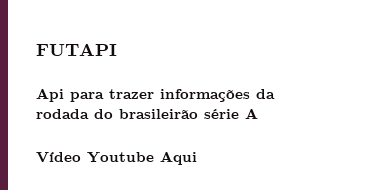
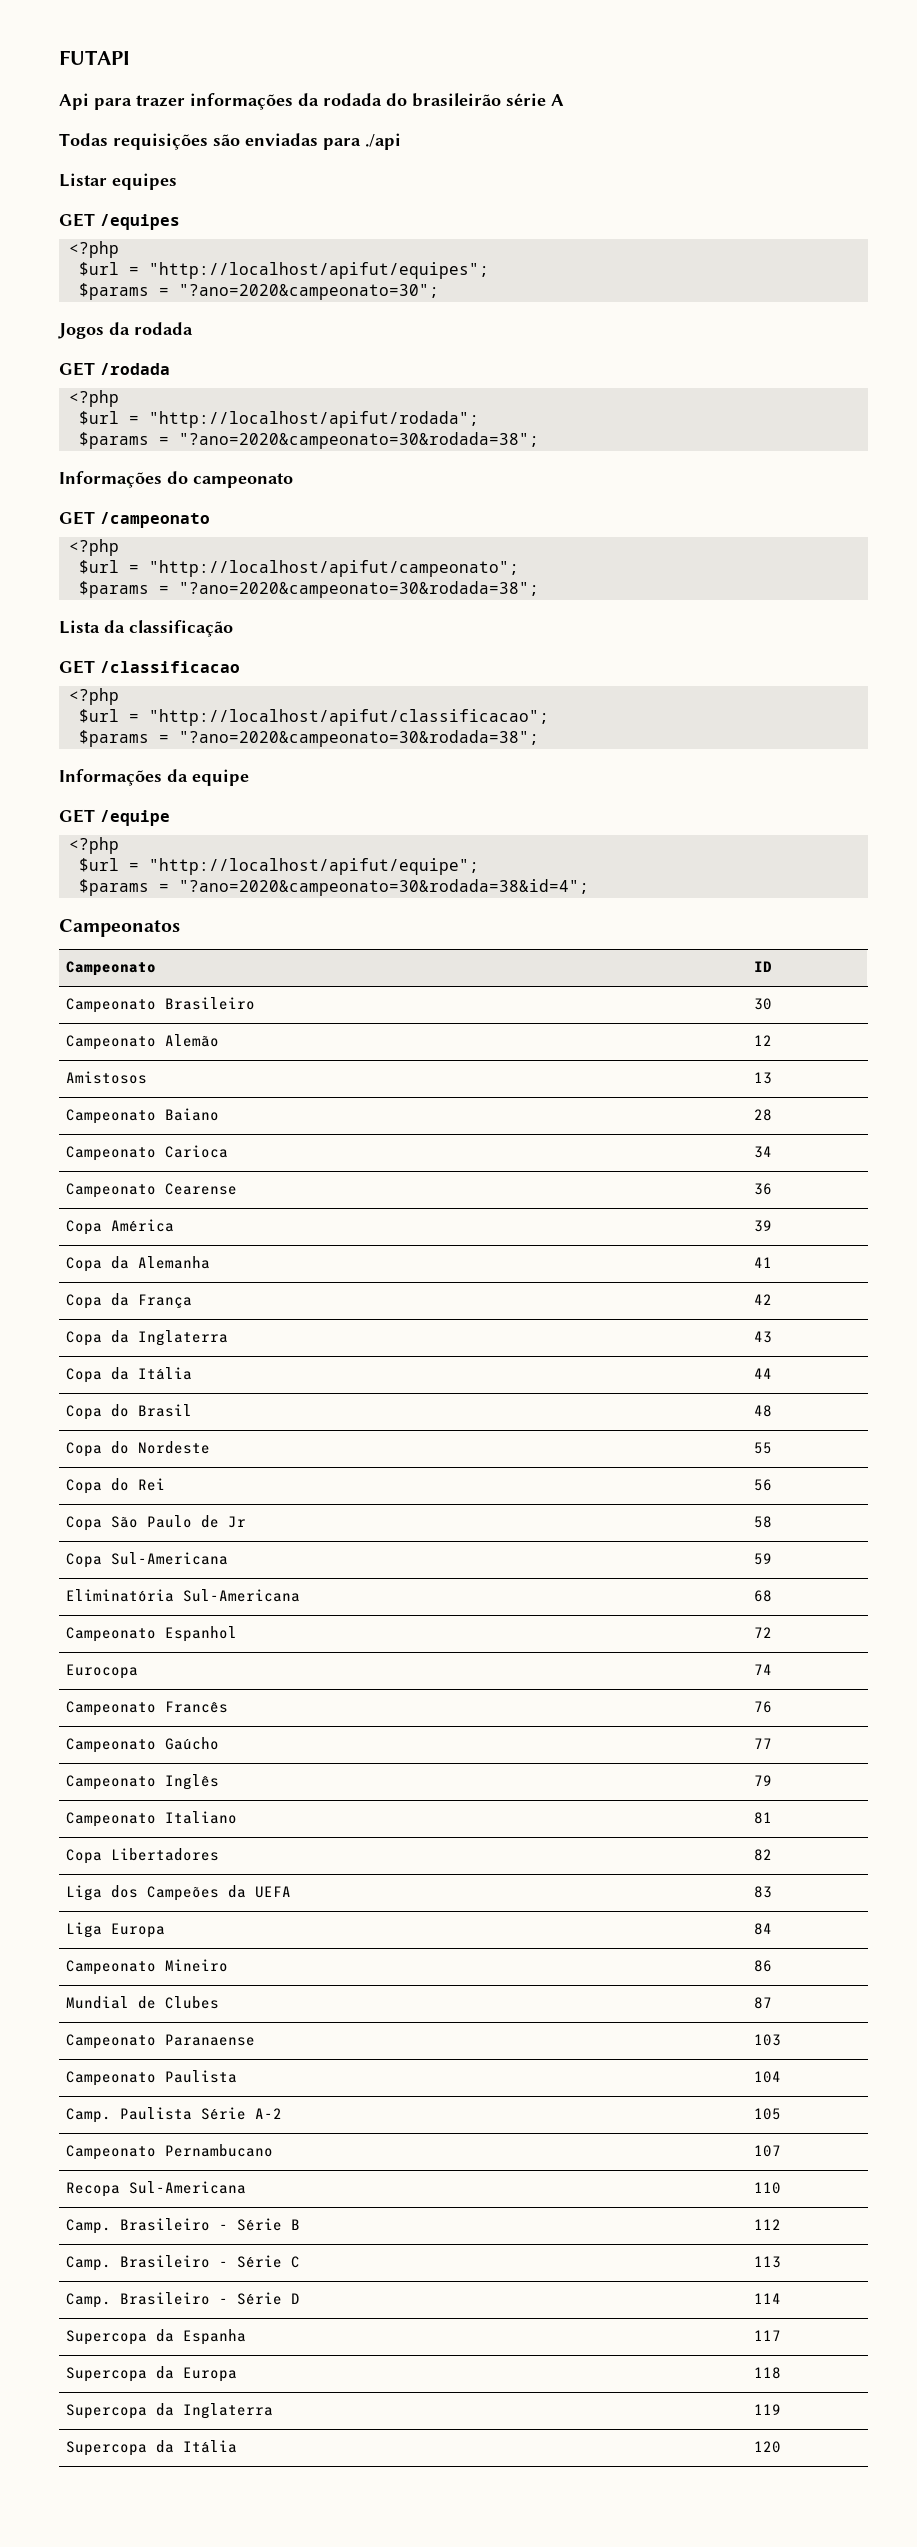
[36,151,197,165] Vídeo Youtube Aqui -> [59,133,401,150] [59,173,177,190] [59,213,180,230] [68,241,119,258] [78,262,489,279] [78,283,439,300] [58,322,193,339] [59,362,170,376] [68,390,119,407] [78,411,479,428] [78,432,539,449] [59,471,293,488] [59,511,210,528] [68,539,119,556] [78,560,519,577] [78,581,539,598] [59,620,233,637] [59,660,240,674] [68,688,119,705] [78,709,549,726] [78,730,539,747] [59,769,249,786] [59,809,170,826] [68,837,119,854] [78,858,479,875] [78,879,589,896] [59,919,180,937] [66,961,157,976] [754,961,773,972] [66,997,256,1013] [754,998,773,1010] [66,1034,220,1050] [754,1035,773,1046] [66,1071,148,1084] [754,1072,773,1084] [66,1108,220,1124] [754,1109,773,1121] [66,1145,229,1161] [754,1146,773,1158] [66,1183,238,1198] [754,1183,773,1195] [66,1219,175,1235] [754,1220,773,1232] [66,1256,211,1272] [754,1257,773,1268] [66,1293,193,1309] [754,1294,773,1305] [66,1330,229,1346] [754,1331,773,1343] [66,1367,193,1383] [754,1368,773,1379] [66,1404,193,1420] [754,1405,773,1417] [66,1441,211,1457] [754,1442,773,1454] [66,1478,166,1494] [754,1479,773,1491] [66,1515,247,1531] [754,1516,773,1528] [66,1552,229,1568] [754,1553,773,1565] [66,1589,301,1602] [754,1590,773,1602] [66,1626,238,1642] [754,1627,773,1638] [66,1664,139,1679] [754,1664,773,1675] [66,1701,229,1716] [754,1701,773,1713] [66,1737,220,1753] [754,1738,773,1749] [66,1774,220,1790] [754,1775,773,1786] [66,1811,238,1827] [754,1812,773,1824] [66,1848,220,1864] [754,1849,773,1861] [66,1885,292,1901] [754,1886,773,1898] [66,1922,166,1938] [754,1923,773,1935] [66,1959,229,1975] [754,1960,773,1972] [66,1996,220,2009] [754,1997,773,2009] [66,2034,256,2049] [754,2034,782,2046] [66,2070,238,2086] [754,2071,782,2083] [66,2107,283,2123] [754,2108,782,2120] [66,2144,274,2160] [754,2145,782,2157] [66,2181,247,2197] [754,2182,782,2194] [66,2218,301,2234] [754,2219,782,2230] [66,2255,301,2271] [754,2256,782,2268] [66,2292,301,2308] [754,2293,782,2304] [66,2329,247,2345] [754,2330,782,2341] [66,2366,238,2382] [754,2367,782,2379] [66,2403,274,2419] [754,2404,782,2415] [66,2440,238,2456] [754,2441,782,2453] Todas requisições são enviadas para ./api // Listar equipes // GET /equipes // <?php // $url = "http://localhost/apifut/equipes"; // $params = "?ano=2020&campeonato=30"; // Jogos da rodada // GET /rodada // <?php // $url = "http://localhost/apifut/rodada"; // $params = "?ano=2020&campeonato=30&rodada=38"; // Informações do campeonato // GET /campeonato // <?php // $url = "http://localhost/apifut/campeonato"; // $params = "?ano=2020&campeonato=30&rodada=38"; // Lista da classificação // GET /classificacao // <?php // $url = "http://localhost/apifut/classificacao"; // $params = "?ano=2020&campeonato=30&rodada=38"; // Informações da equipe // GET /equipe // <?php // $url = "http://localhost/apifut/equipe"; // $params = "?ano=2020&campeonato=30&rodada=38&id=4"; // Campeonatos // Campeonato | ID // Campeonato Brasileiro | 30 // Campeonato Alemão | 12 // Amistosos | 13 // Campeonato Baiano | 28 // Campeonato Carioca | 34 // Campeonato Cearense | 36 // Copa América | 39 // Copa da Alemanha | 41 // Copa da França | 42 // Copa da Inglaterra | 43 // Copa da Itália | 44 // Copa do Brasil | 48 // Copa do Nordeste | 55 // Copa do Rei | 56 // Copa São Paulo de Jr | 58 // Copa Sul-Americana | 59 // Eliminatória Sul-Americana | 68 // Campeonato Espanhol | 72 // Eurocopa | 74 // Campeonato Francês | 76 // Campeonato Gaúcho | 77 // Campeonato Inglês | 79 // Campeonato Italiano | 81 // Copa Libertadores | 82 // Liga dos Campeões da UEFA | 83 // Liga Europa | 84 // Campeonato Mineiro | 86 // Mundial de Clubes | 87 // Campeonato Paranaense | 103 // Campeonato Paulista | 104 // Camp. Paulista Série A-2 | 105 // Campeonato Pernambucano | 107 // Recopa Sul-Americana | 110 // Camp. Brasileiro - Série B | 112 // Camp. Brasileiro - Série C | 113 // Camp. Brasileiro - Série D | 114 // Supercopa da Espanha | 117 // Supercopa da Europa | 118 // Supercopa da Inglaterra | 119 // Supercopa da Itália | 120

